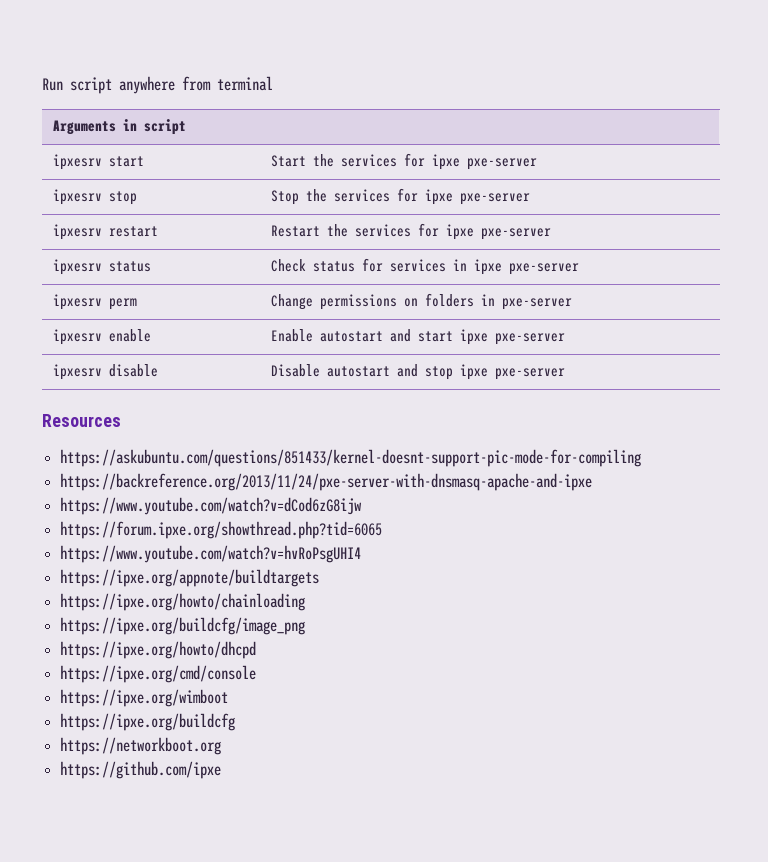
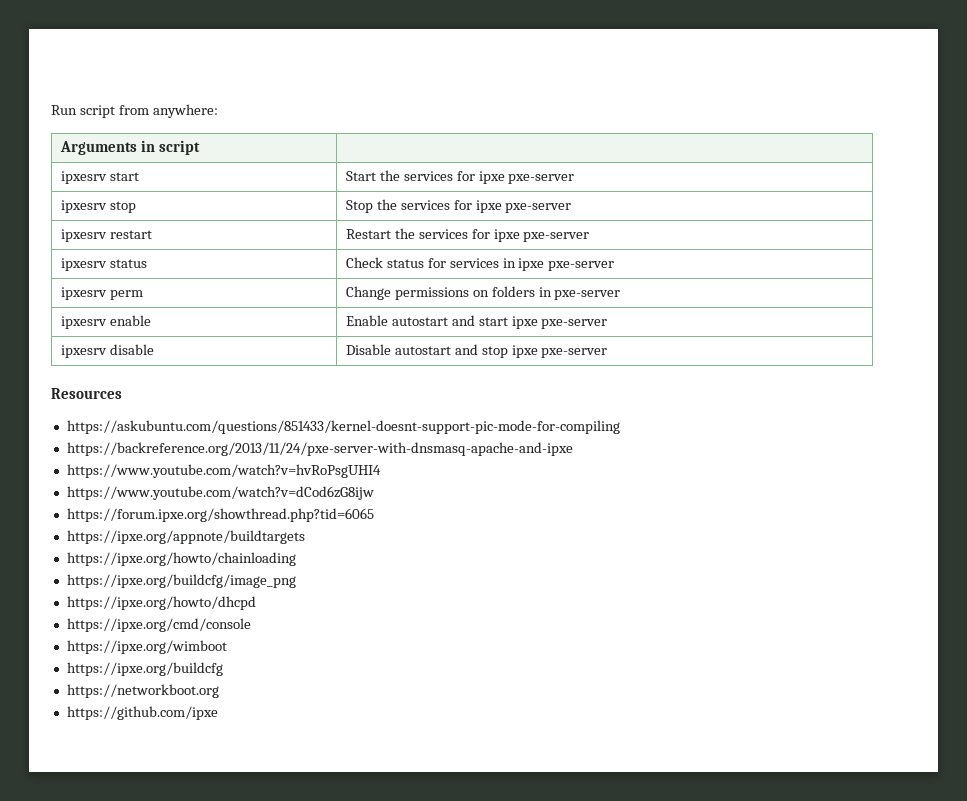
[119,76,273,94] anywhere from terminal -> [118,104,218,118] from anywhere:
(593, 482) none -> [66,464,381,478] // https://www.youtube.com/watch?v=hvRoPsgUHI4
[60,545,362,563] // https://www.youtube.com/watch?v=hvRoPsgUHI4 -> (374, 515) none

